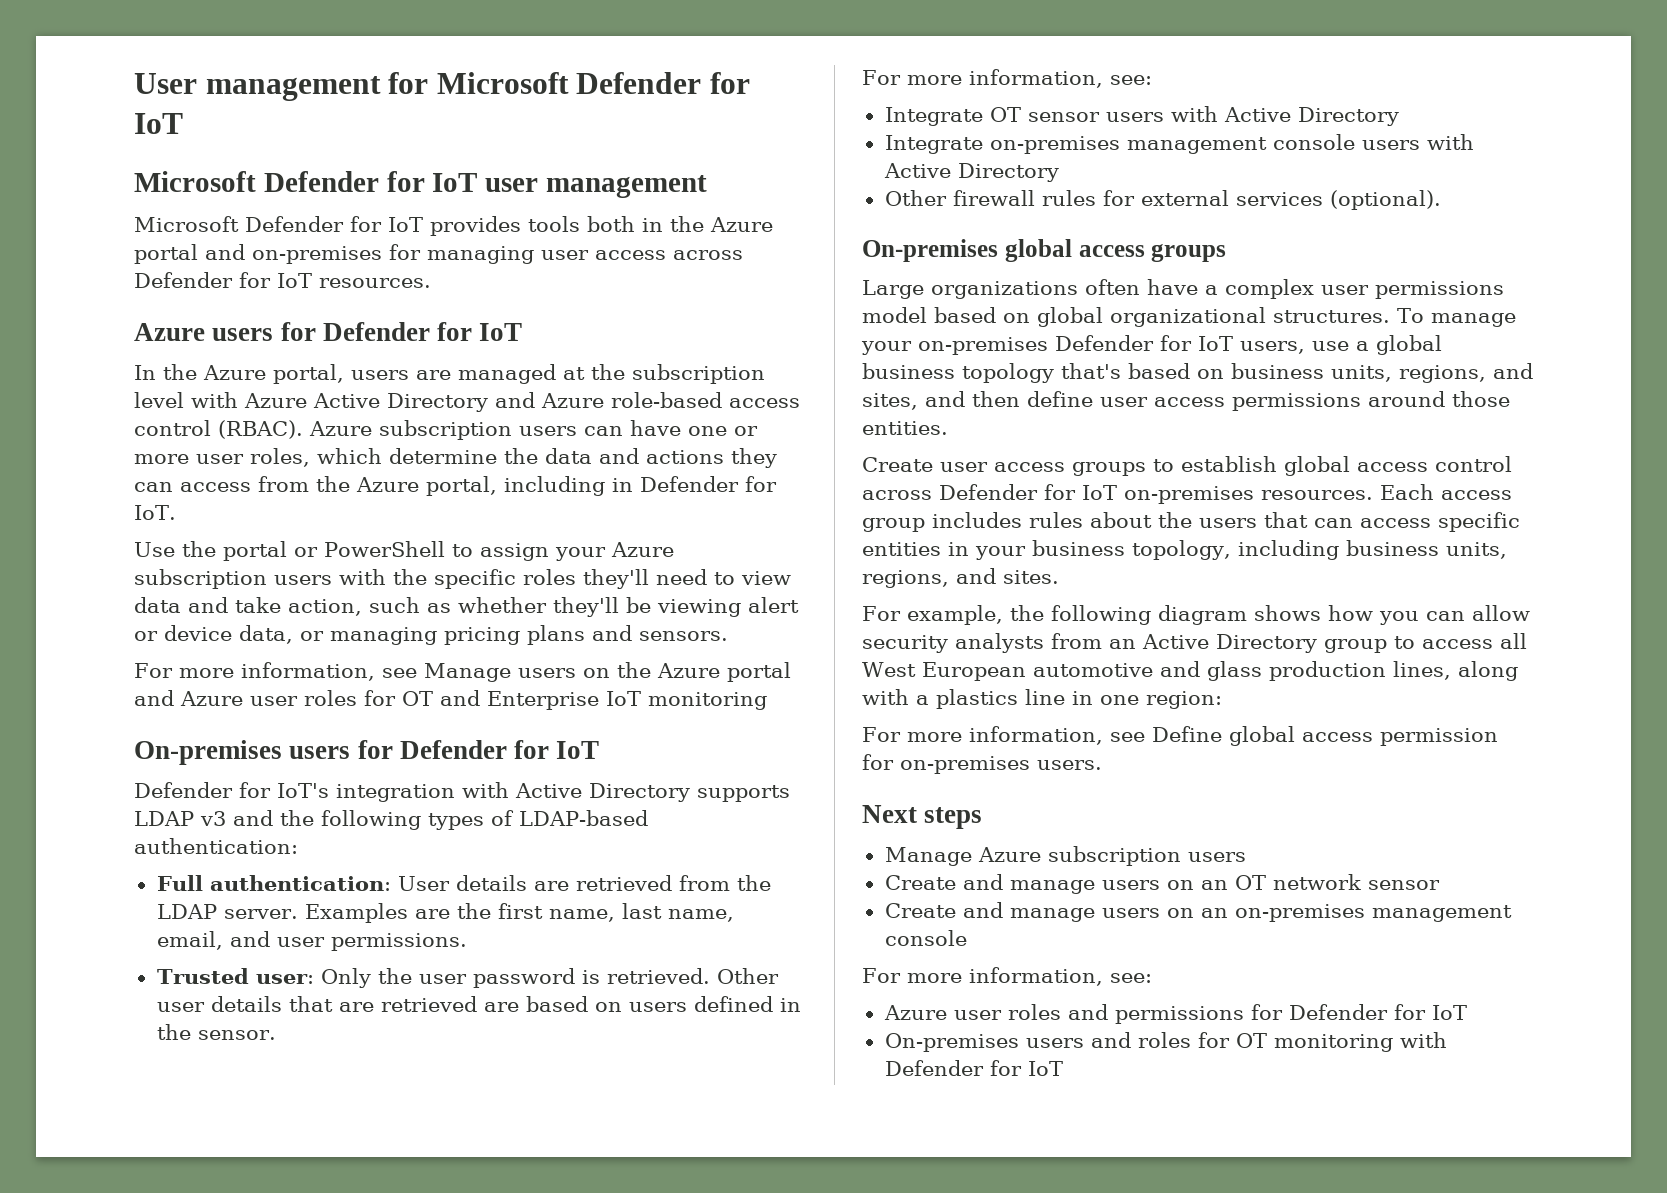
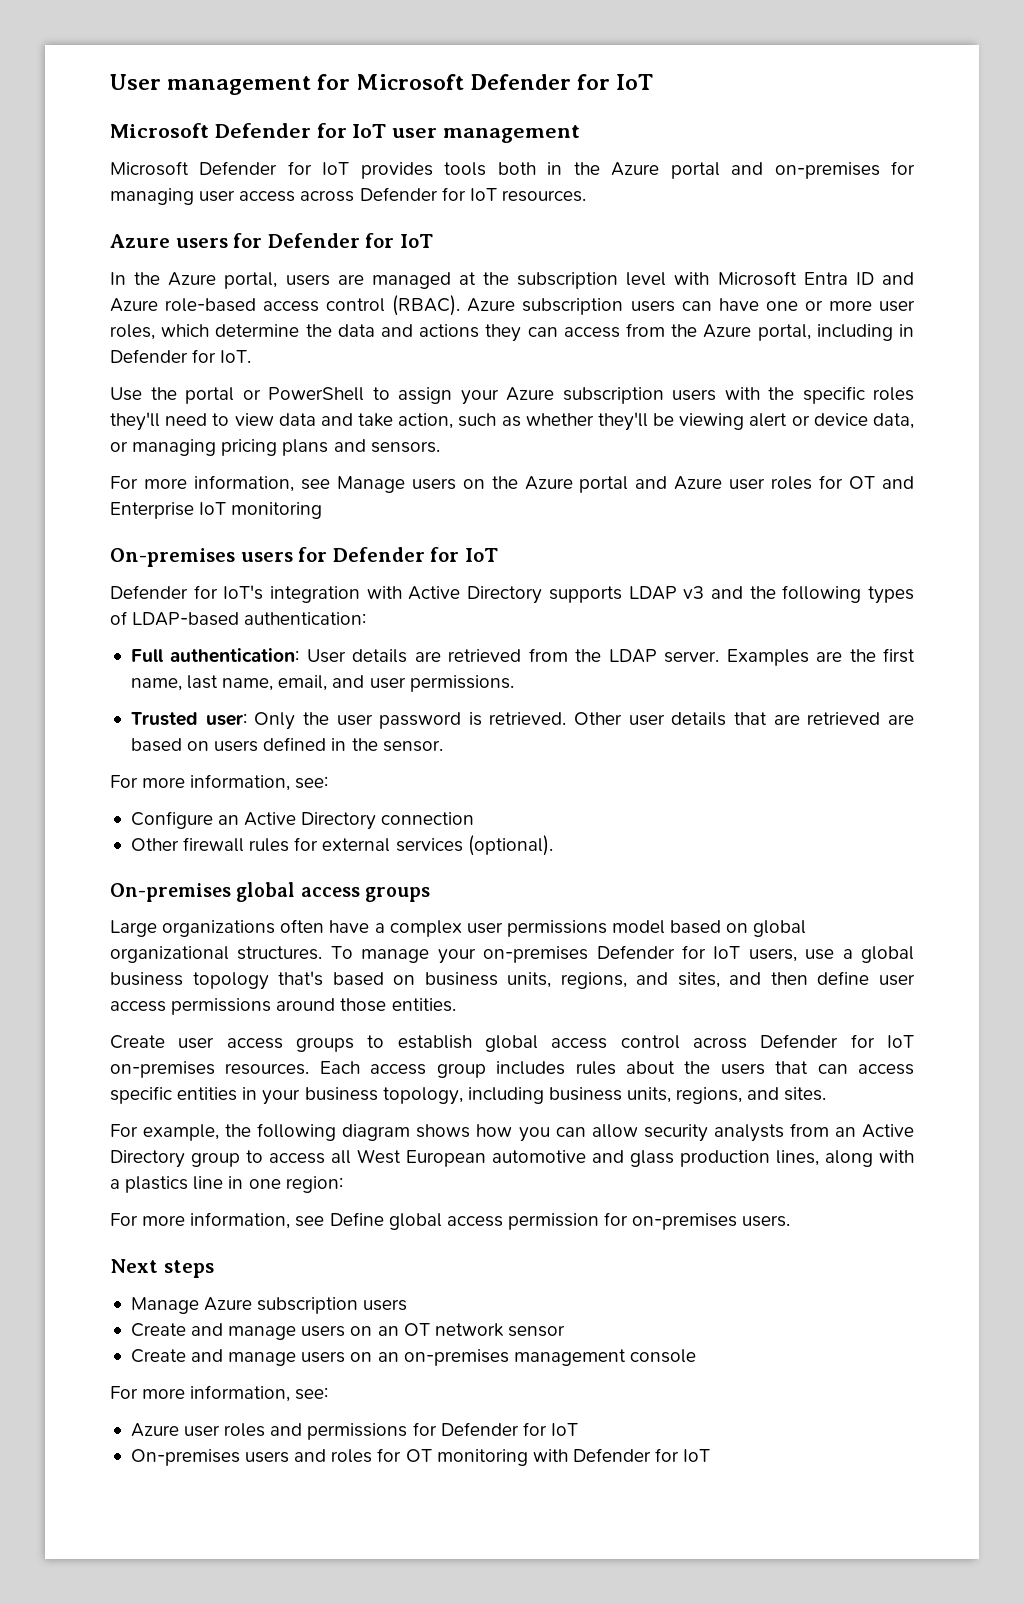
[244,393,488,412] Azure Active Directory -> [717,271,874,286] Microsoft Entra ID
[884,106,1399,126] [884,134,1474,154] [883,163,1059,182] Integrate OT sensor users with Active Directory // Integrate on-premises management console users with Active Directory -> [130,811,475,830] Configure an Active Directory connection

